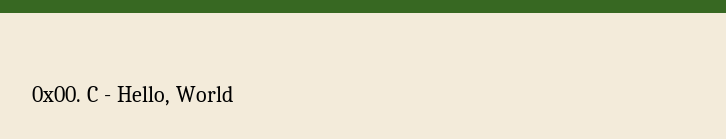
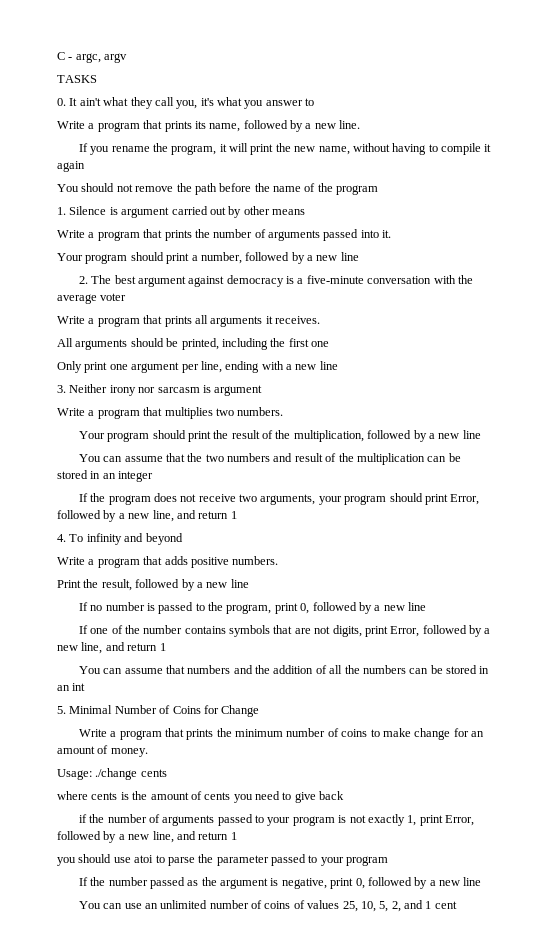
[32,86,81,102] 0x00. -> (57, 56) none
[116,86,233,106] Hello, World -> [75,53,128,63] [57,75,97,83] [57,97,315,109] [57,120,361,132] [78,143,492,155] [57,161,85,172] [57,183,379,195] [57,206,305,218] [57,229,392,241] [57,252,359,264] [78,275,473,287] [57,293,127,304] [57,315,320,327] [57,338,329,350] [57,361,338,373] [57,384,263,396] [57,407,284,419] [78,430,481,442] [78,453,461,465] [57,470,154,482] [78,493,480,505] [57,510,237,522] [57,533,183,545] [57,556,279,568] [57,579,249,591] [78,602,427,614] [78,625,491,637] [57,642,166,654] [78,665,490,674] [57,683,86,691] [57,705,260,717] [78,728,485,740] [57,745,148,757] [57,768,167,780] [57,791,345,803] [78,814,475,826] [57,831,237,843] [57,854,389,866] [78,877,482,889] [78,900,457,912] argc, argv // TASKS // 0. It ain't what they call you, it's what you answer to // Write a program that prints its name, followed by a new line. // If you rename the program, it will print the new name, without having to compile it again // You should not remove the path before the name of the program // 1. Silence is argument carried out by other means // Write a program that prints the number of arguments passed into it. // Your program should print a number, followed by a new line // 2. The best argument against democracy is a five-minute conversation with the average voter // Write a program that prints all arguments it receives. // All arguments should be printed, including the first one // Only print one argument per line, ending with a new line // 3. Neither irony nor sarcasm is argument // Write a program that multiplies two numbers. // Your program should print the result of the multiplication, followed by a new line // You can assume that the two numbers and result of the multiplication can be stored in an integer // If the program does not receive two arguments, your program should print Error, followed by a new line, and return 1 // 4. To infinity and beyond // Write a program that adds positive numbers. // Print the result, followed by a new line // If no number is passed to the program, print 0, followed by a new line // If one of the number contains symbols that are not digits, print Error, followed by a new line, and return 1 // You can assume that numbers and the addition of all the numbers can be stored in an int // 5. Minimal Number of Coins for Change // Write a program that prints the minimum number of coins to make change for an amount of money. // Usage: ./change cents // where cents is the amount of cents you need to give back // if the number of arguments passed to your program is not exactly 1, print Error, followed by a new line, and return 1 // you should use atoi to parse the parameter passed to your program // If the number passed as the argument is negative, print 0, followed by a new line // You can use an unlimited number of coins of values 25, 10, 5, 2, and 1 cent

